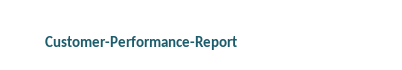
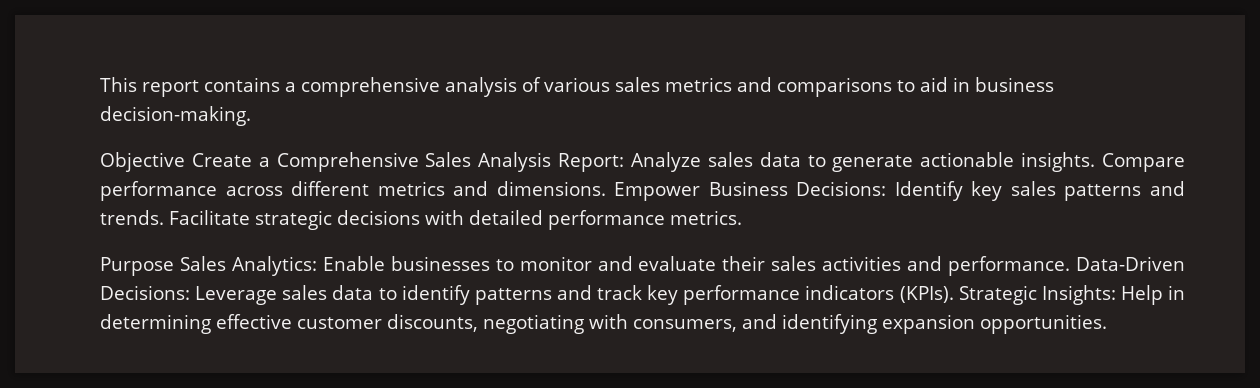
[45,36,237,50] Customer-Performance-Report -> [100,77,1054,97] [100,106,251,126] [100,152,1186,172] [100,181,1185,201] [100,210,742,230] [100,256,1185,276] [100,285,1185,305] [100,314,1107,334] This report contains a comprehensive analysis of various sales metrics and comparisons to aid in business decision-making. // Objective Create a Comprehensive Sales Analysis Report: Analyze sales data to generate actionable insights. Compare performance across different metrics and dimensions. Empower Business Decisions: Identify key sales patterns and trends. Facilitate strategic decisions with detailed performance metrics. // Purpose Sales Analytics: Enable businesses to monitor and evaluate their sales activities and performance. Data-Driven Decisions: Leverage sales data to identify patterns and track key performance indicators (KPIs). Strategic Insights: Help in determining effective customer discounts, negotiating with consumers, and identifying expansion opportunities.

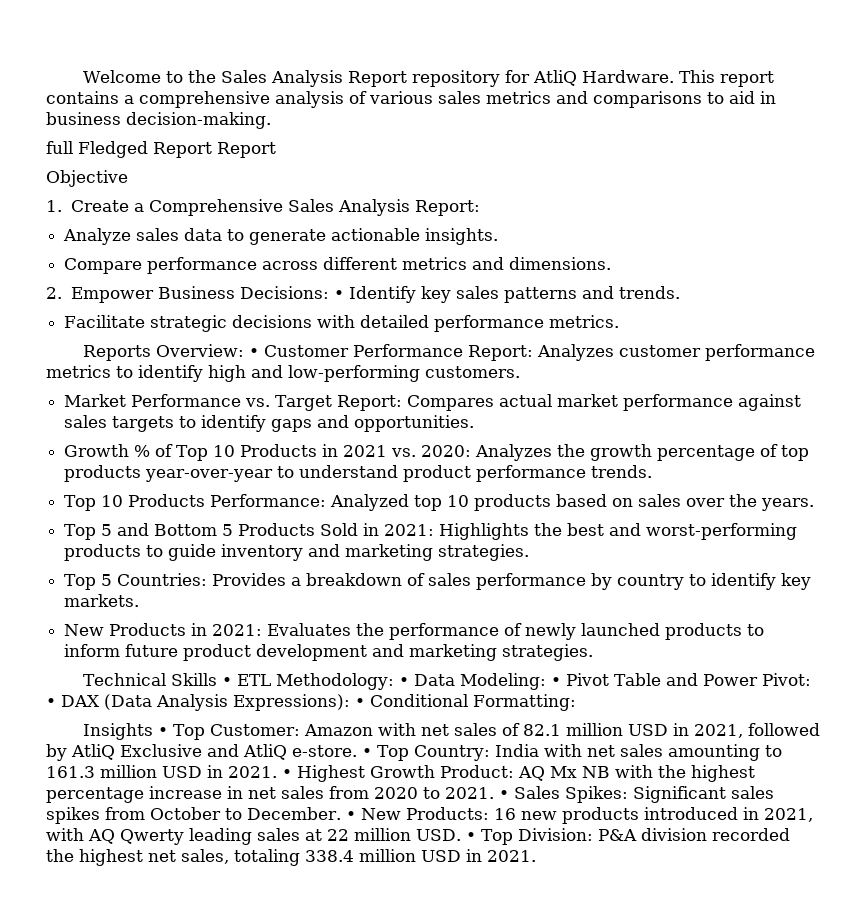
(100, 84) none -> [82,70,674,87] Welcome to the Sales Analysis Report repository for AtliQ Hardware.
(251, 116) none -> [46,141,276,158] // full Fledged Report Report
(185, 162) none -> [46,200,62,212] // 1.
(625, 162) none -> (481, 208) //
(1096, 162) none -> (499, 236) //
(606, 188) none -> [46,287,62,299] // 2.
(887, 188) none -> [334,290,345,299] •
(164, 217) none -> (681, 292) //
[100,256,1185,276] [100,285,1185,305] [100,314,1107,334] Purpose Sales Analytics: Enable businesses to monitor and evaluate their sales activities and performance. Data-Driven Decisions: Leverage sales data to identify patterns and track key performance indicators (KPIs). Strategic Insights: Help in determining effective customer discounts, negotiating with consumers, and identifying expansion opportunities. -> [82,344,815,361] [46,365,520,382] [64,394,802,411] [64,415,475,432] [64,444,810,461] [64,465,653,482] [64,494,815,511] [64,523,798,540] [64,544,530,561] [64,573,812,590] [64,594,140,607] [64,623,765,640] [64,644,594,661] [82,673,811,690] [46,694,576,711] [82,723,820,740] [46,744,782,761] [46,765,755,782] [46,786,774,803] [46,807,813,824] [46,828,790,845] [46,849,536,866] Reports Overview: • Customer Performance Report: Analyzes customer performance metrics to identify high and low-performing customers. // Market Performance vs. Target Report: Compares actual market performance against sales targets to identify gaps and opportunities. // Growth % of Top 10 Products in 2021 vs. 2020: Analyzes the growth percentage of top products year-over-year to understand product performance trends. // Top 10 Products Performance: Analyzed top 10 products based on sales over the years. // Top 5 and Bottom 5 Products Sold in 2021: Highlights the best and worst-performing products to guide inventory and marketing strategies. // Top 5 Countries: Provides a breakdown of sales performance by country to identify key markets. // New Products in 2021: Evaluates the performance of newly launched products to inform future product development and marketing strategies. // Technical Skills • ETL Methodology: • Data Modeling: • Pivot Table and Power Pivot: • DAX (Data Analysis Expressions): • Conditional Formatting: // Insights • Top Customer: Amazon with net sales of 82.1 million USD in 2021, followed by AtliQ Exclusive and AtliQ e-store. • Top Country: India with net sales amounting to 161.3 million USD in 2021. • Highest Growth Product: AQ Mx NB with the highest percentage increase in net sales from 2020 to 2021. • Sales Spikes: Significant sales spikes from October to December. • New Products: 16 new products introduced in 2021, with AQ Qwerty leading sales at 22 million USD. • Top Division: P&A division recorded the highest net sales, totaling 338.4 million USD in 2021.

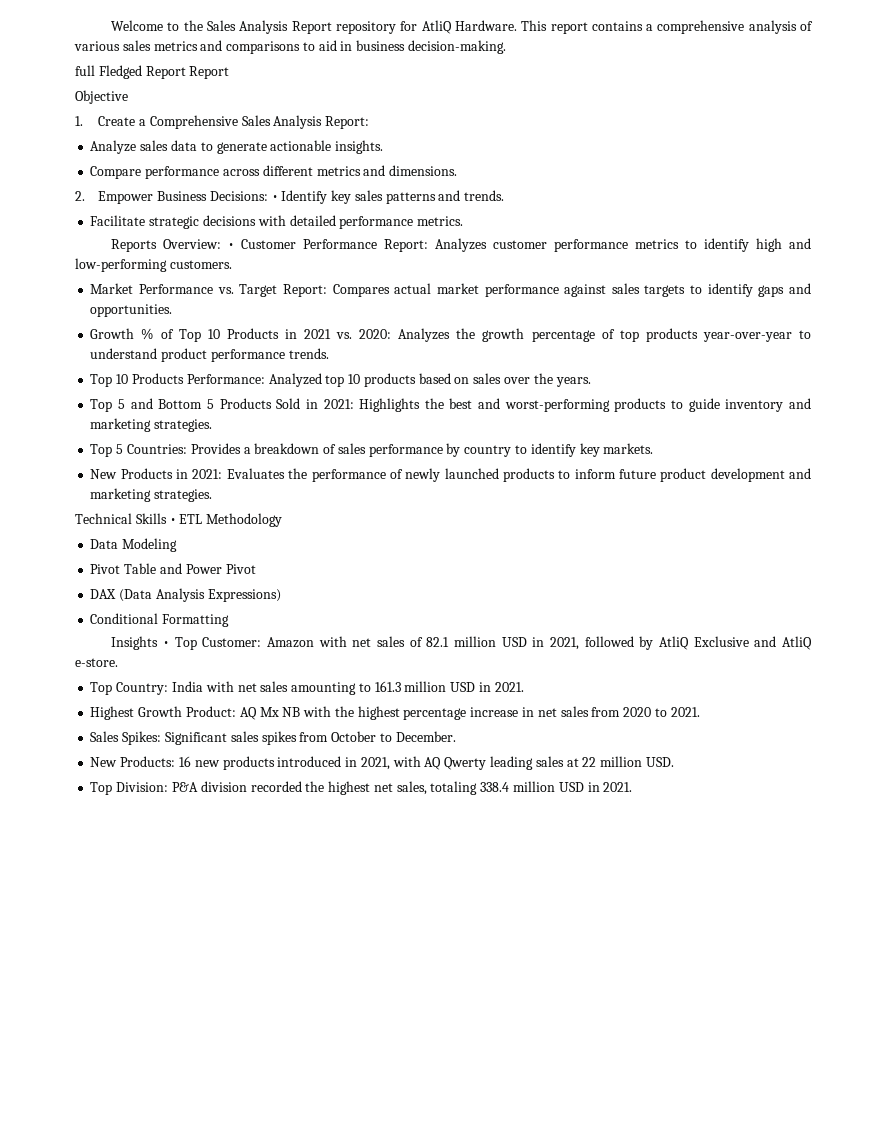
[275,673,561,690] Methodology: • Data Modeling: • -> [206,513,283,527] [90,538,178,552] Methodology // Data Modeling //
[761,673,811,686] [46,698,56,707] Pivot: • -> [225,564,256,574] Pivot //
[233,694,576,711] Expressions): • Conditional Formatting: -> [207,589,281,602] [90,613,230,627] Expressions) // Conditional Formatting
[362,748,372,757] • -> (118, 662) //
[282,769,292,778] • -> (524, 687) //
[499,790,509,799] • -> (700, 712) //
[345,811,356,820] • -> (456, 736) //
[466,832,476,841] • -> (674, 762) //

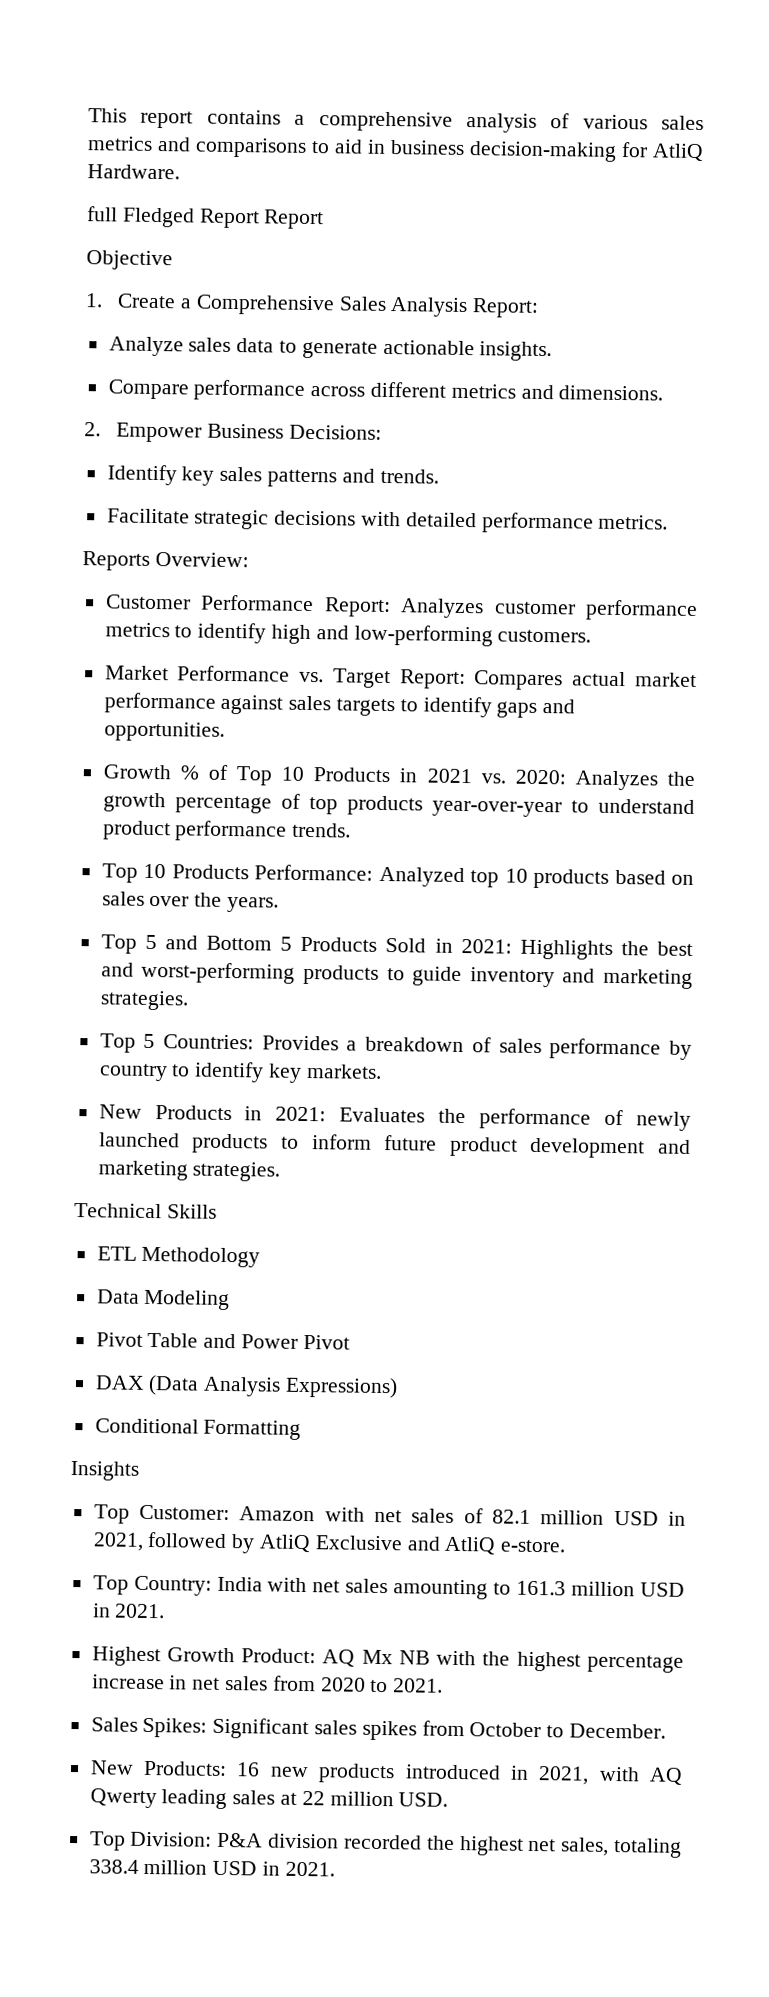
[111,20,517,34] Welcome to the Sales Analysis Report repository for AtliQ Hardware. -> (88, 115) none
[408,40,507,54] decision-making. -> [469,141,704,162] [87,164,180,180] decision-making for AtliQ Hardware.
[271,195,278,201] • -> (382, 432) //
[228,243,235,249] • -> (249, 559) //
[169,518,176,524] • -> (217, 1211) //
[162,641,169,647] • -> (139, 1470) //

